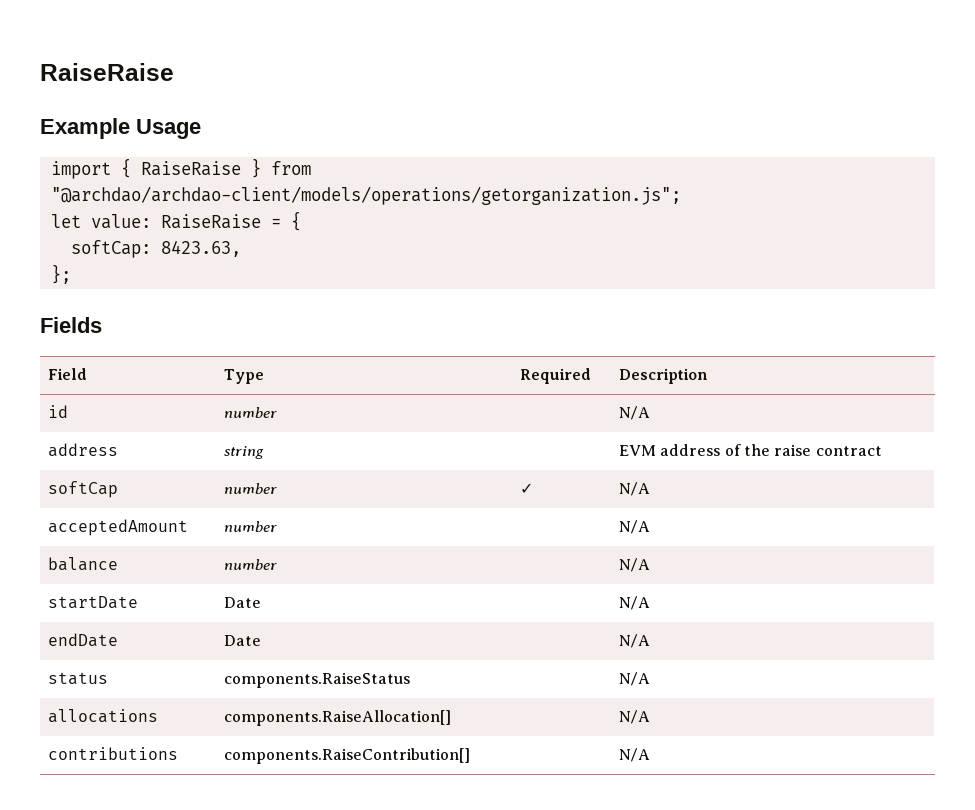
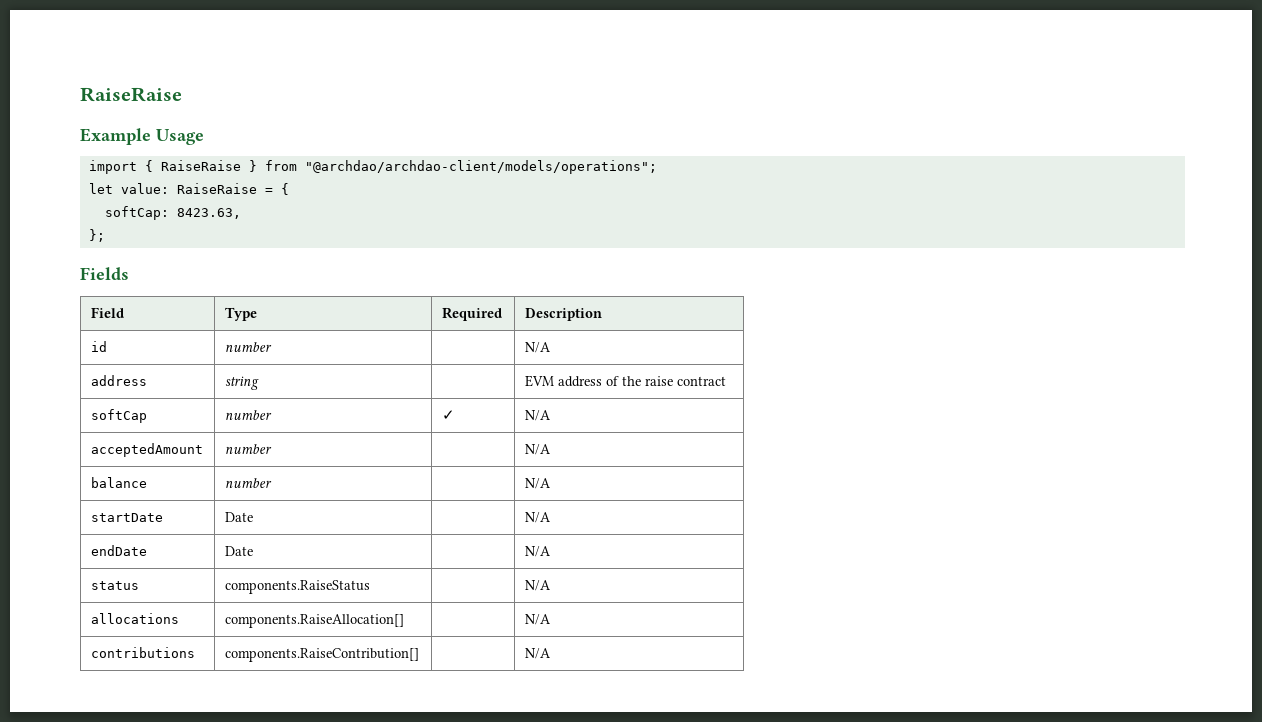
[50,186,681,205] "@archdao/archdao-client/models/operations/getorganization.js"; -> [304,160,657,174] "@archdao/archdao-client/models/operations";

